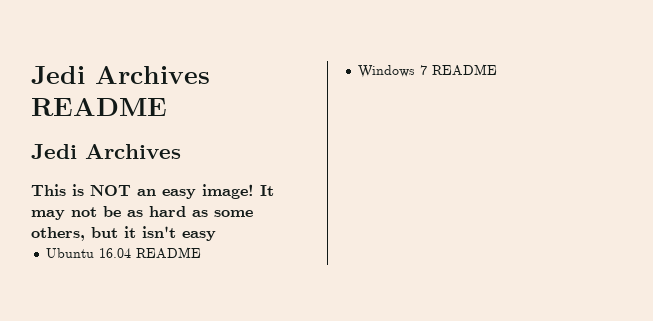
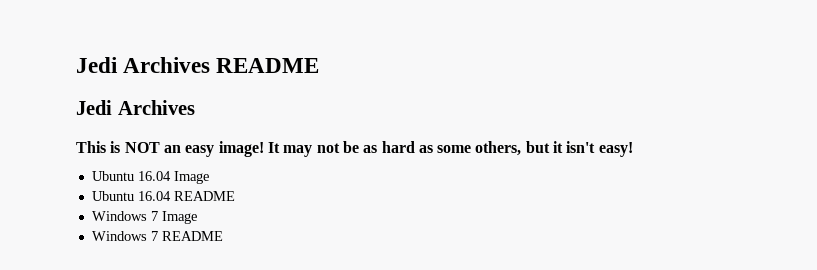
[182,231,216,241] easy -> [598,142,633,157] [91,171,209,184] easy! // Ubuntu 16.04 Image
(202, 253) none -> [91,211,197,224] // Windows 7 Image

